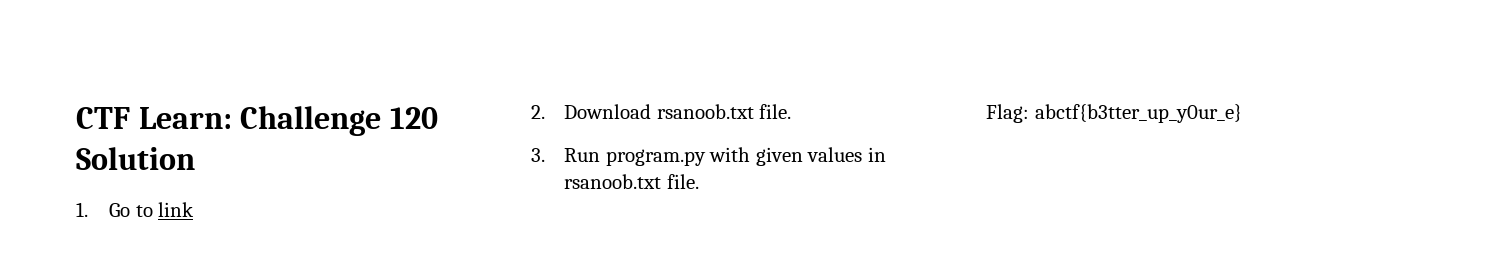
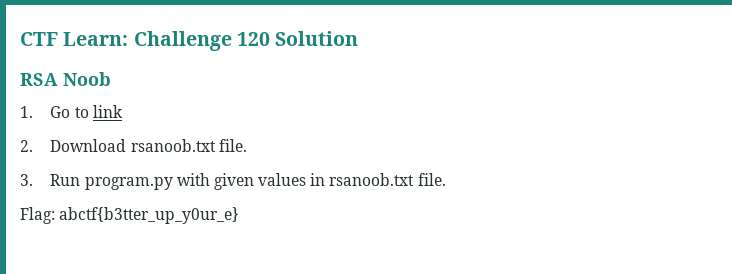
(195, 158) none -> [20,72,111,86] // RSA Noob

